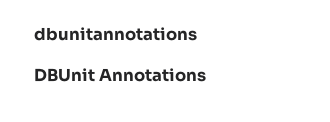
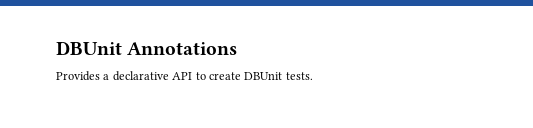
[34,27,197,41] dbunitannotations // -> (56, 48) none
(207, 75) none -> [56,71,313,81] // Provides a declarative API to create DBUnit tests.

